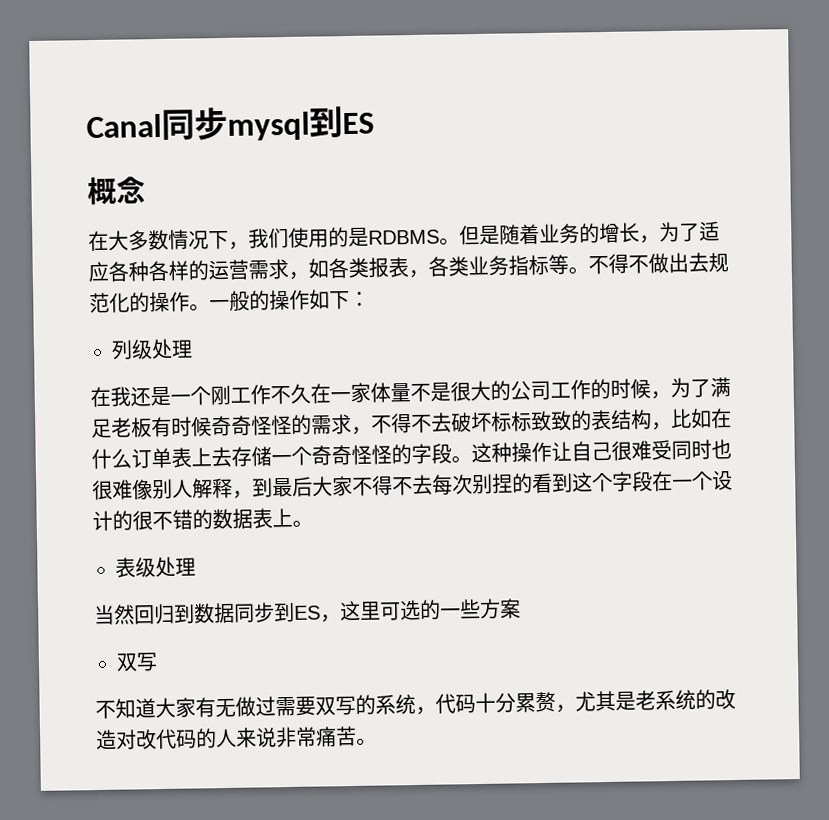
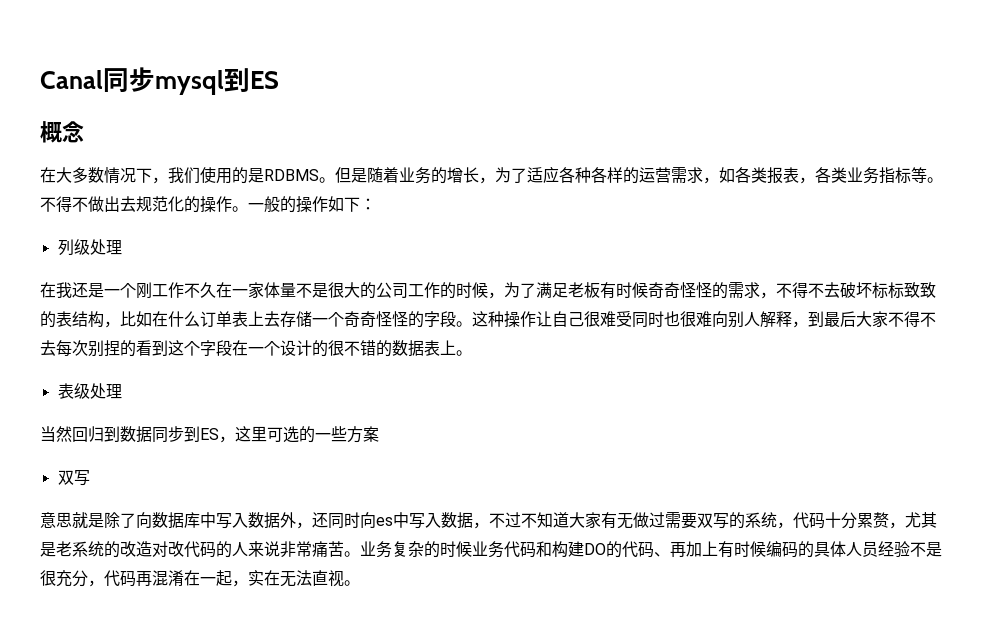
[132,479,153,500] 像 -> [712,311,728,327] 向
(158, 662) none -> [40,512,521,529] 意思就是除了向数据库中写入数据外，还同时向es中写入数据，不过
(377, 741) none -> [360,541,942,558] [40,570,360,587] 业务复杂的时候业务代码和构建DO的代码、再加上有时候编码的具体人员经验不是很充分，代码再混淆在一起，实在无法直视。

